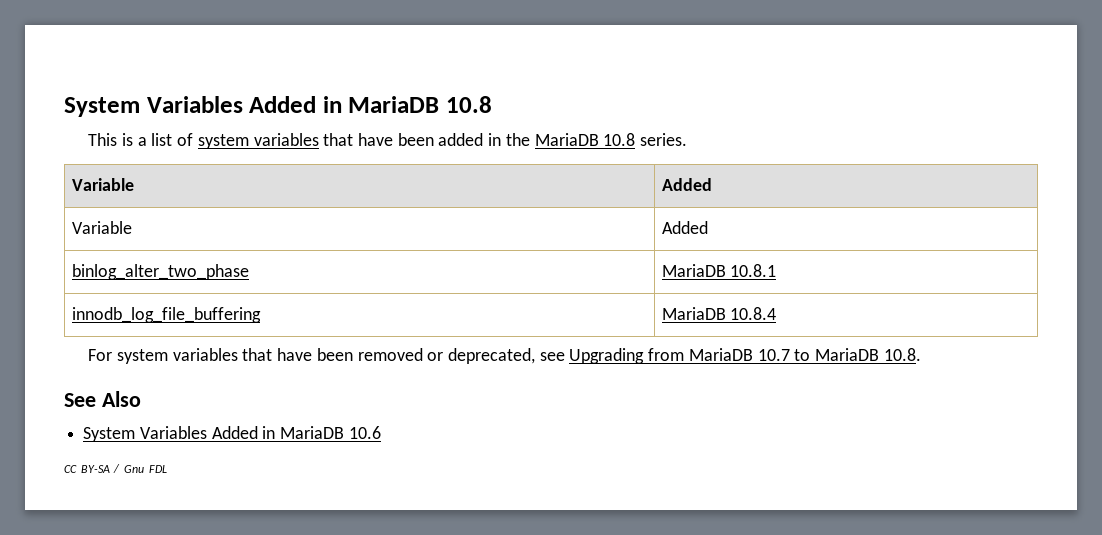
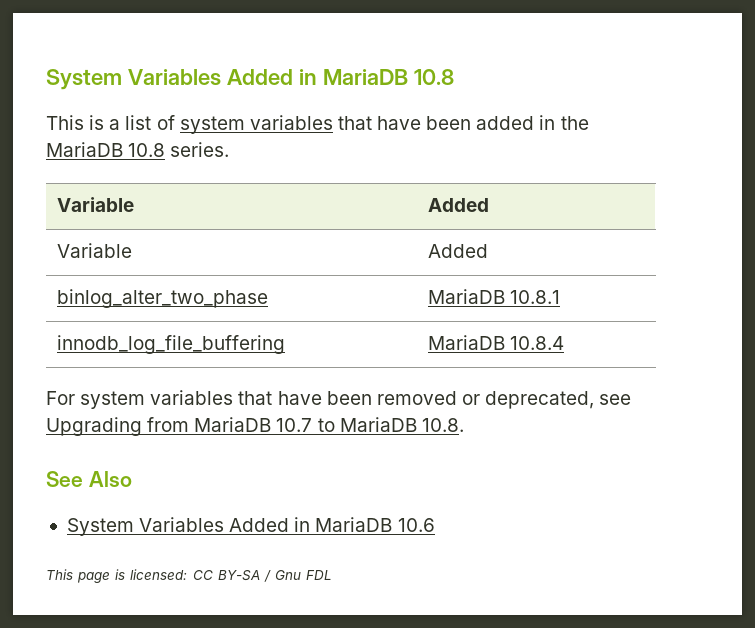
(381, 432) none -> [46,569,188,583] This page is licensed:

